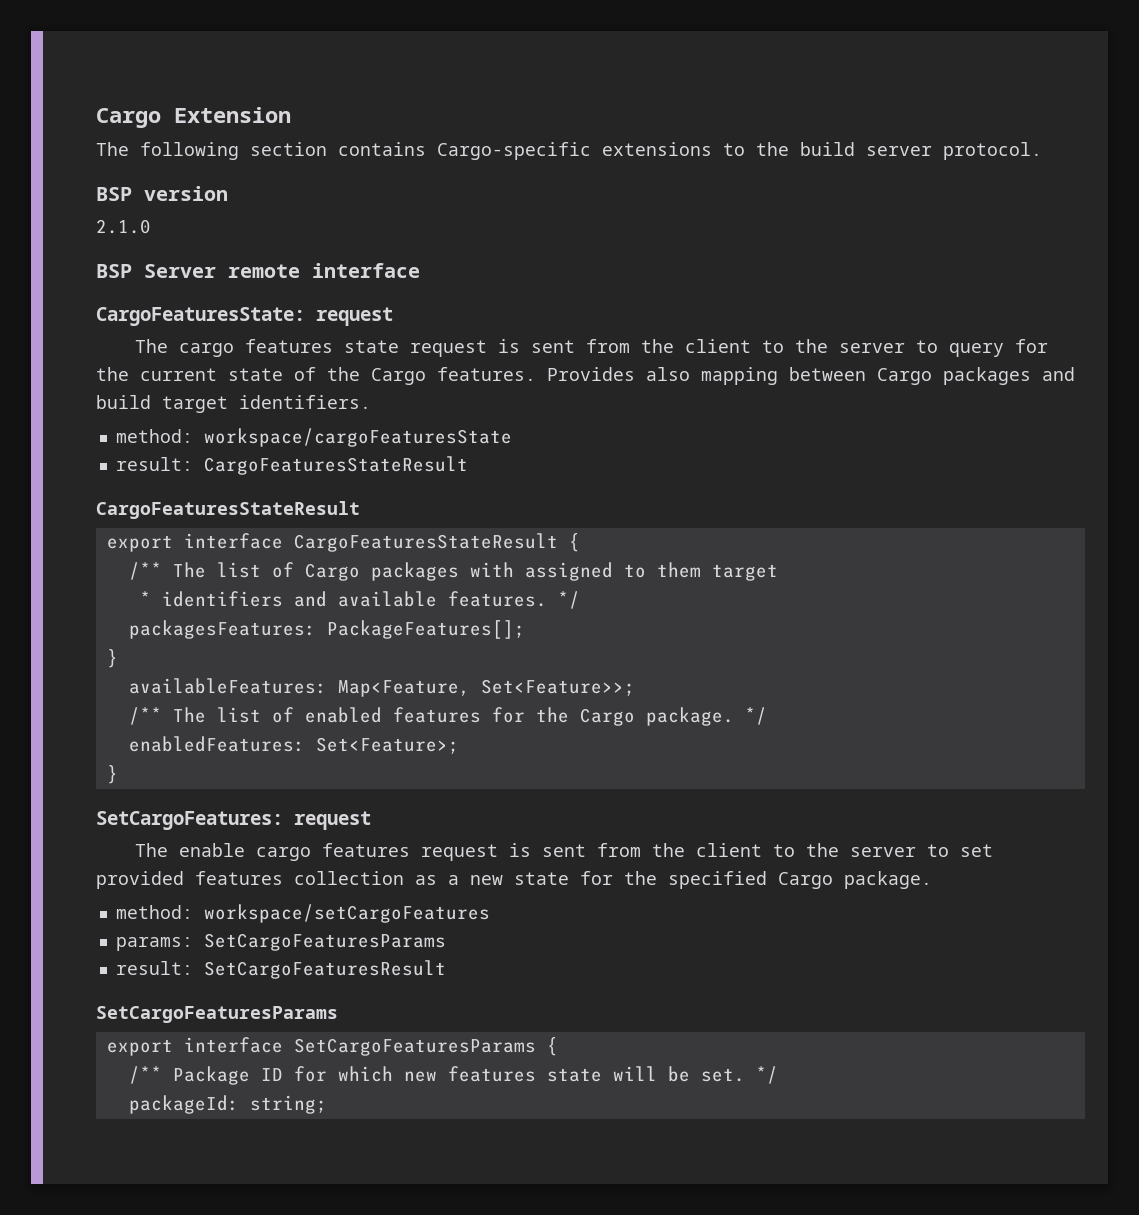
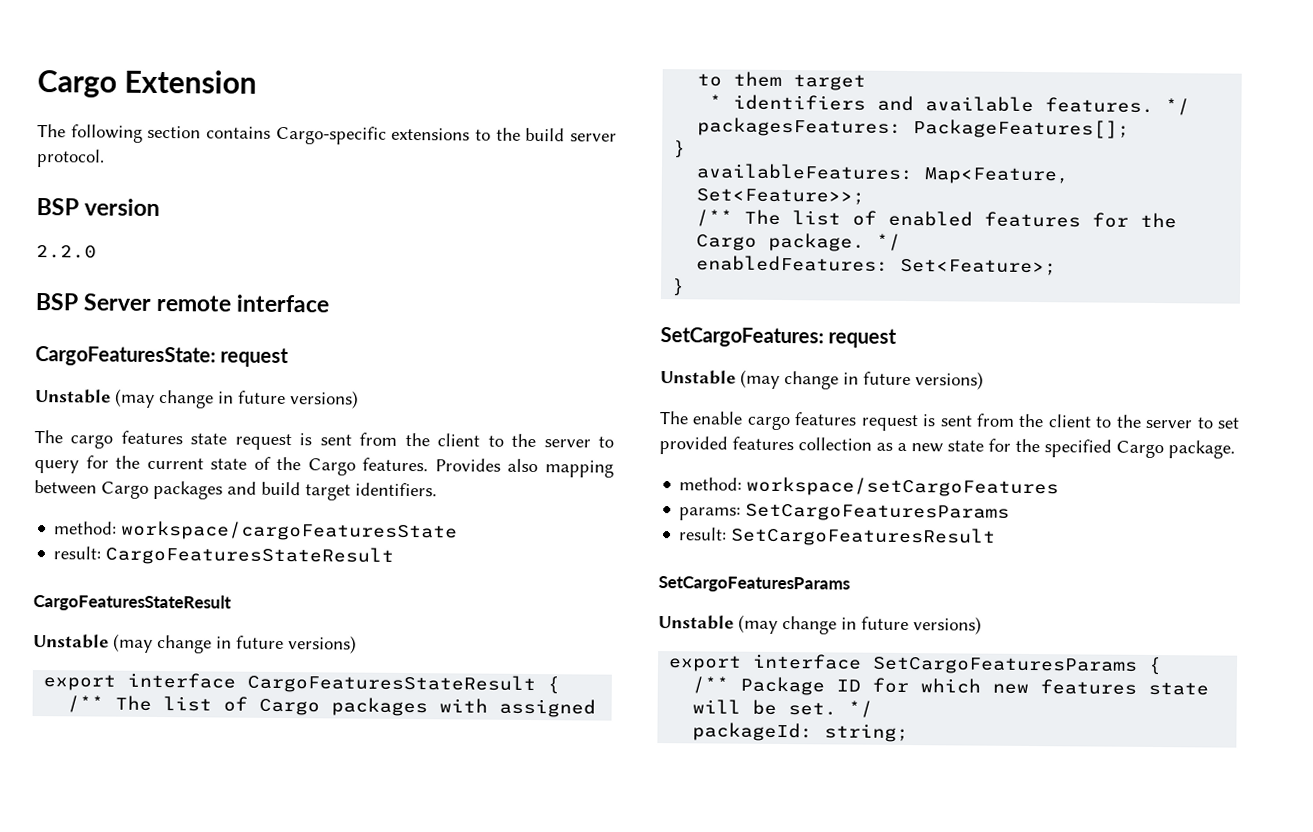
[96,219,151,234] 2.1.0 -> [36,245,97,259] 2.2.0
(393, 316) none -> [35,388,359,409] // Unstable (may change in future versions)
(360, 510) none -> [33,633,357,654] // Unstable (may change in future versions)
(371, 820) none -> [660,369,984,390] // Unstable (may change in future versions)
(338, 1014) none -> [658,614,982,635] // Unstable (may change in future versions)

